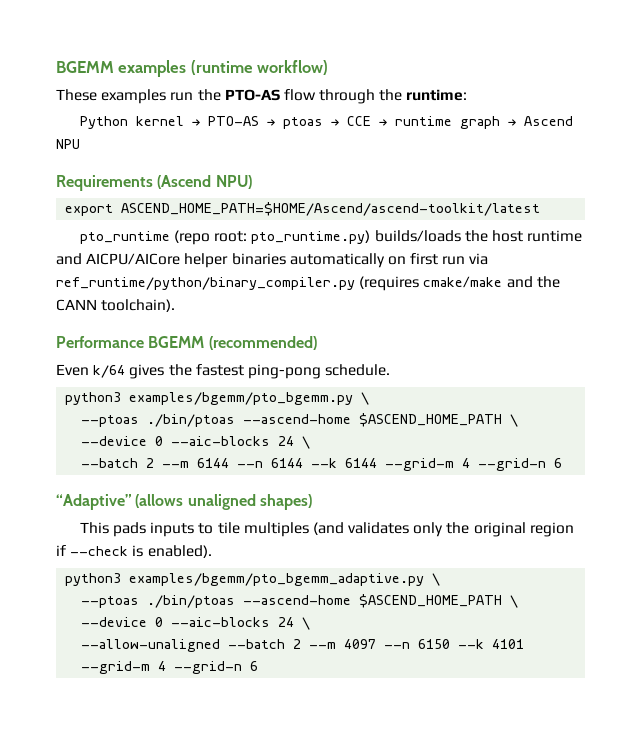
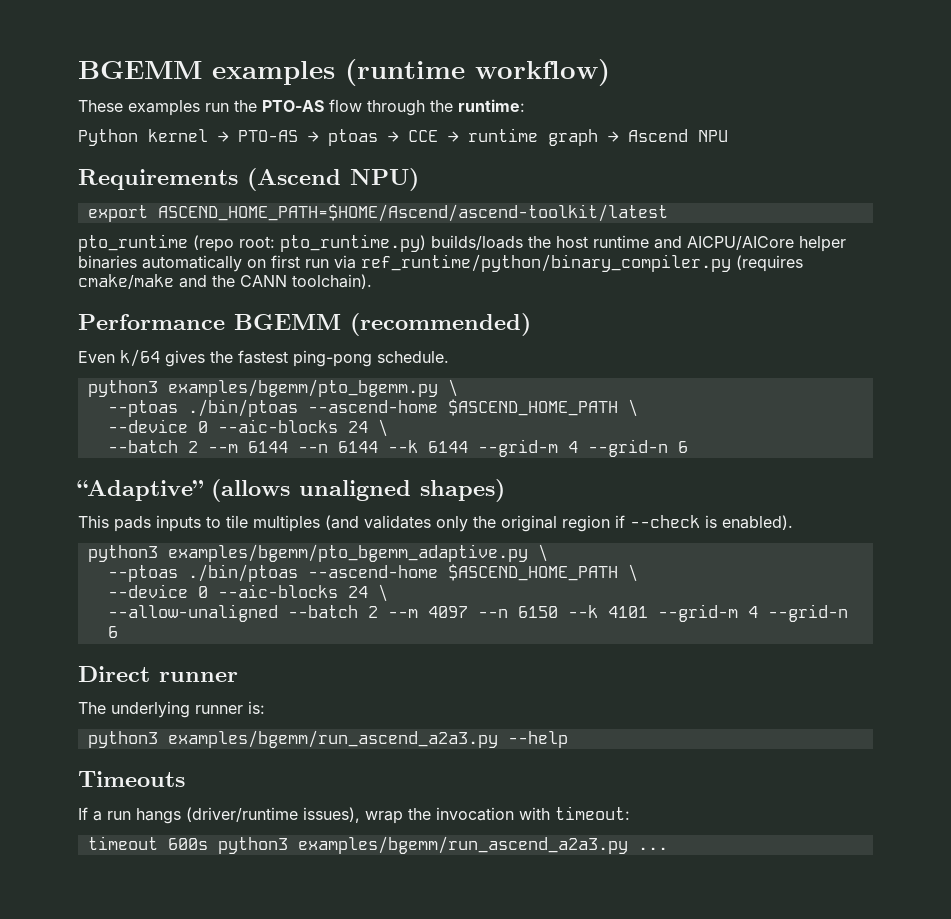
(259, 666) none -> [78,666,238,682] [78,701,265,718] [87,730,568,748] [78,771,185,787] [78,806,630,824] [87,836,668,854] // Direct runner // The underlying runner is: // python3 examples/bgemm/run_ascend_a2a3.py --help // Timeouts // If a run hangs (driver/runtime issues), wrap the invocation with timeout: // timeout 600s python3 examples/bgemm/run_ascend_a2a3.py ...

